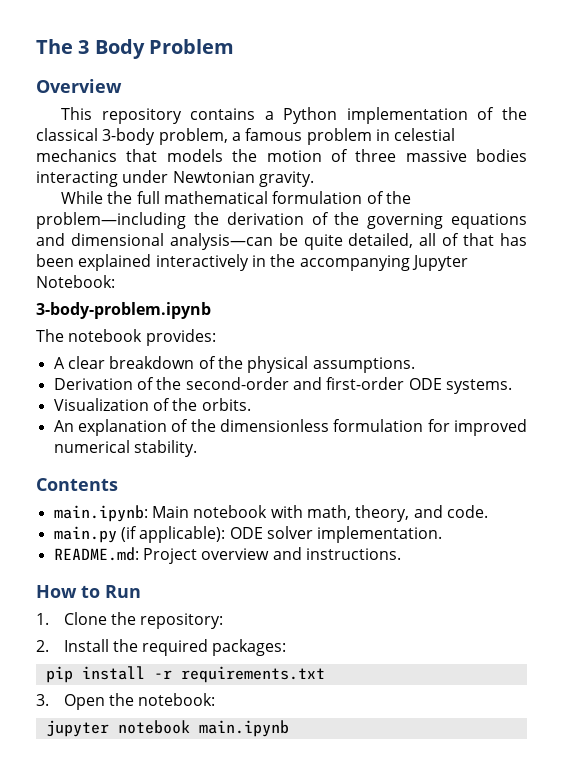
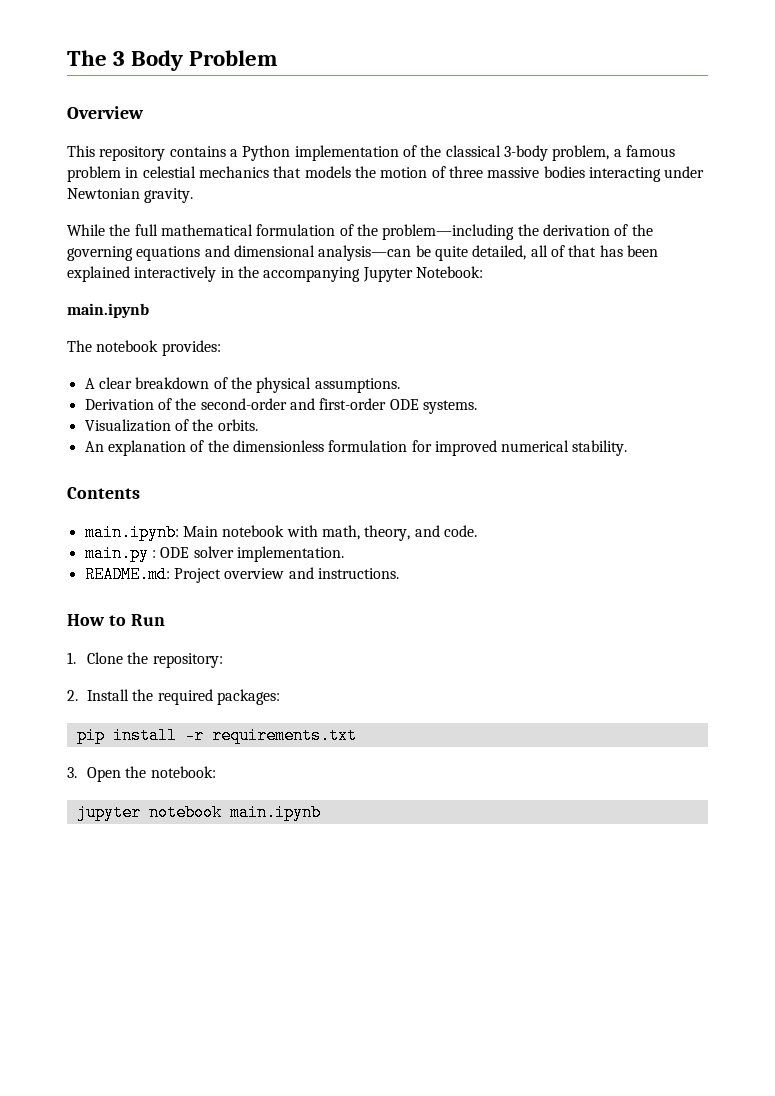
[36,302,211,319] 3-body-problem.ipynb -> [67,303,149,318] main.ipynb
[120,526,226,543] (if applicable): -> [151,550,156,558] :

